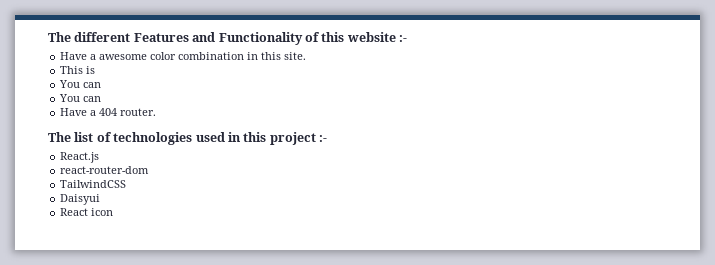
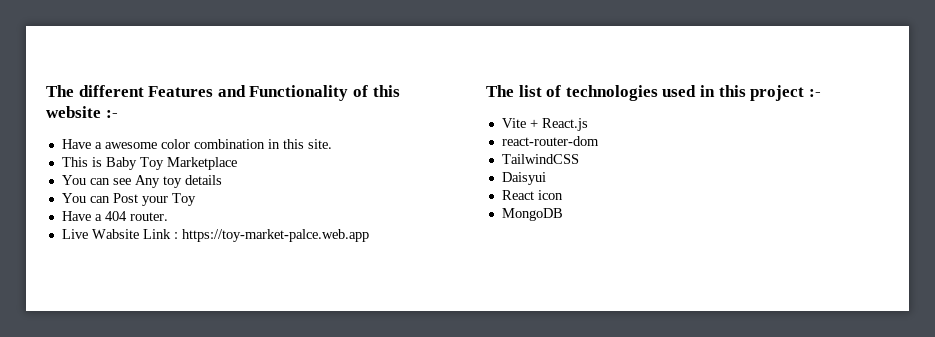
[59,80,102,88] [59,94,102,102] // You can // You can -> [105,157,237,170] [61,175,222,188] [61,193,196,206] Baby Toy Marketplace // You can see Any toy details // You can Post your Toy
(157, 112) none -> [61,229,369,242] // Live Wabsite Link : https://toy-market-palce.web.app
(327, 138) none -> [501,118,538,128] Vite +
(114, 212) none -> [501,208,563,221] // MongoDB

